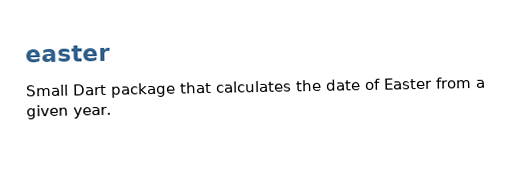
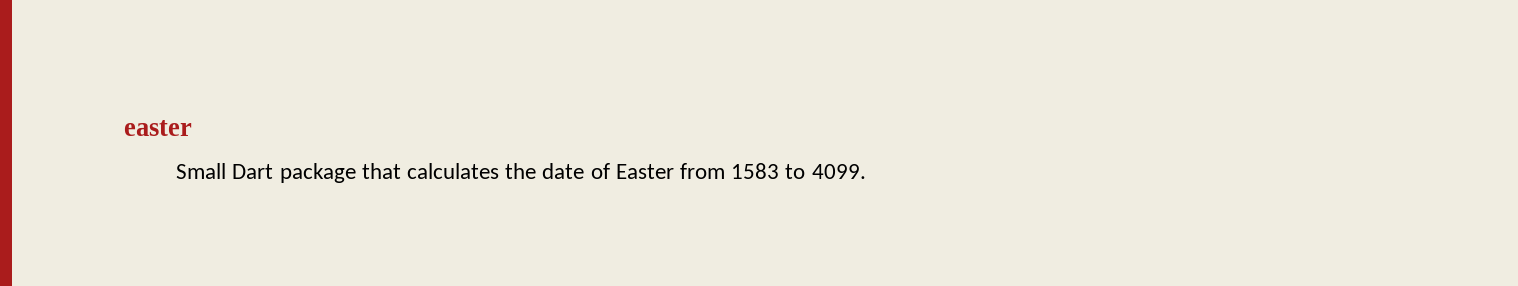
[475,79,486,88] [26,104,112,120] a given year. -> [731,163,866,179] 1583 to 4099.

